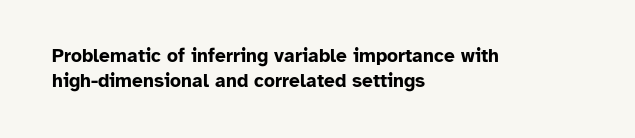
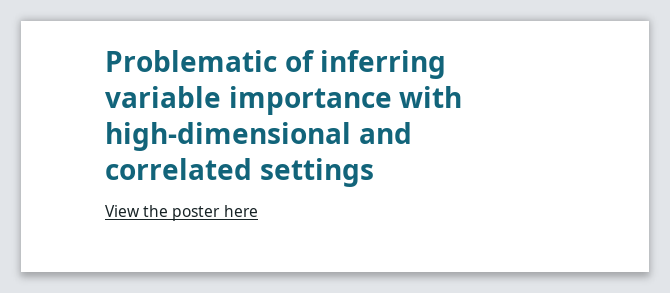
(425, 82) none -> [105,205,258,221] // View the poster here

